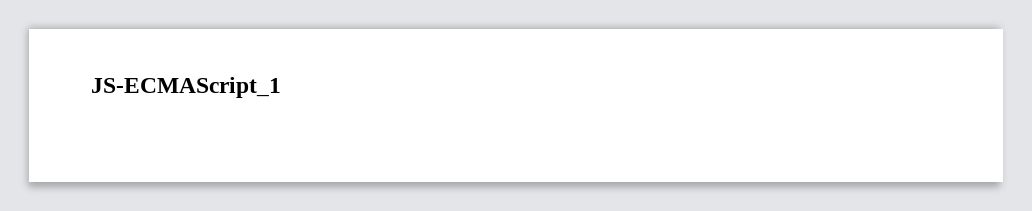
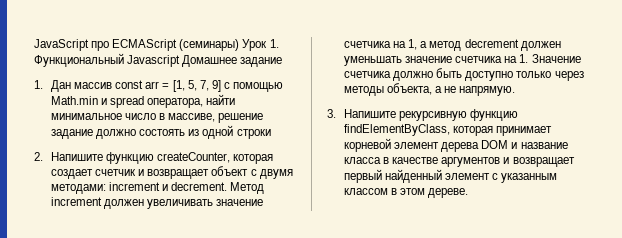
[91,77,281,98] JS-ECMAScript_1 -> [34,39,279,51] [34,53,283,67] [34,80,284,92] [51,94,236,108] [51,113,264,123] [51,125,271,139] [34,152,274,164] [51,166,293,179] [51,182,265,194] [51,197,264,209] [344,39,561,51] [344,54,581,66] [344,68,584,81] [344,83,516,96] [327,109,519,121] [344,124,553,136] [344,138,568,152] [344,157,575,167] [344,169,558,183] [344,188,469,198] JavaScript про ECMAScript (семинары) Урок 1. Функциональный Javascript Домашнее задание // 1. Дан массив const arr = [1, 5, 7, 9] с помощью Math.min и spread оператора, найти минимальное число в массиве, решение задание должно состоять из одной строки // 2. Напишите функцию createCounter, которая создает счетчик и возвращает объект с двумя методами: increment и decrement. Метод increment должен увеличивать значение счетчика на 1, а метод decrement должен уменьшать значение счетчика на 1. Значение счетчика должно быть доступно только через методы объекта, а не напрямую. // 3. Напишите рекурсивную функцию findElementByClass, которая принимает корневой элемент дерева DOM и название класса в качестве аргументов и возвращает первый найденный элемент с указанным классом в этом дереве.

